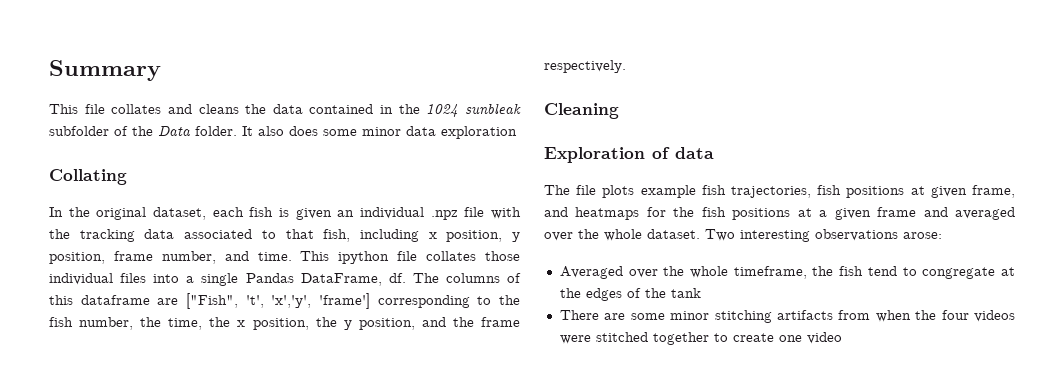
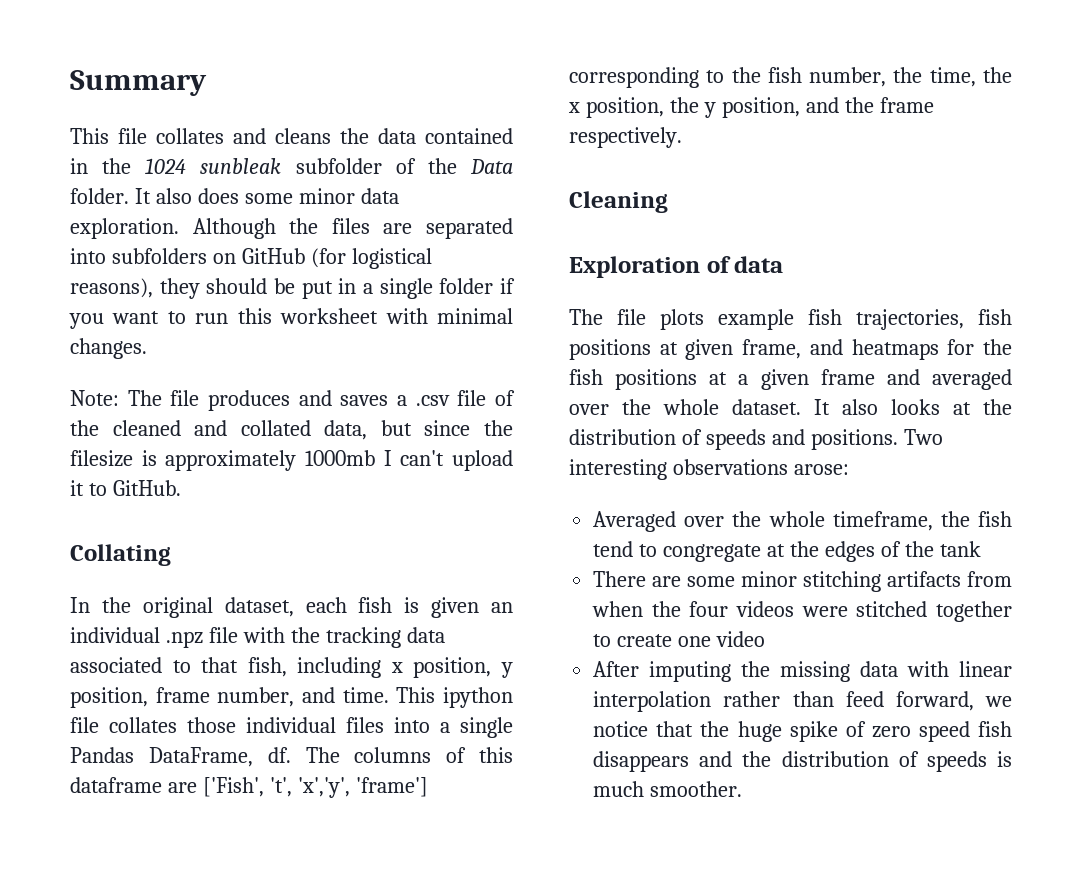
[441,126,517,139] exploration -> [70,218,513,239] [70,248,432,269] [70,278,515,299] [69,308,513,329] [70,338,147,359] [70,390,515,411] [70,420,513,440] [70,450,513,471] [70,480,181,496] exploration. Although the files are separated into subfolders on GitHub (for logistical reasons), they should be put in a single folder if you want to run this worksheet with minimal changes. // Note: The file produces and saves a .csv file of the cleaned and collated data, but since the filesize is approximately 1000mb I can't upload it to GitHub.
[185,293,238,309] ["Fish", -> [202,777,264,797] ['Fish',
(700, 234) none -> [814,399,1012,415] [569,429,898,450] It also looks at the distribution of speeds and positions.
(842, 338) none -> [593,661,1013,682] [593,691,1012,712] [593,721,1013,742] [593,751,1012,772] [593,781,743,797] // After imputing the missing data with linear interpolation rather than feed forward, we notice that the huge spike of zero speed fish disappears and the distribution of speeds is much smoother.

